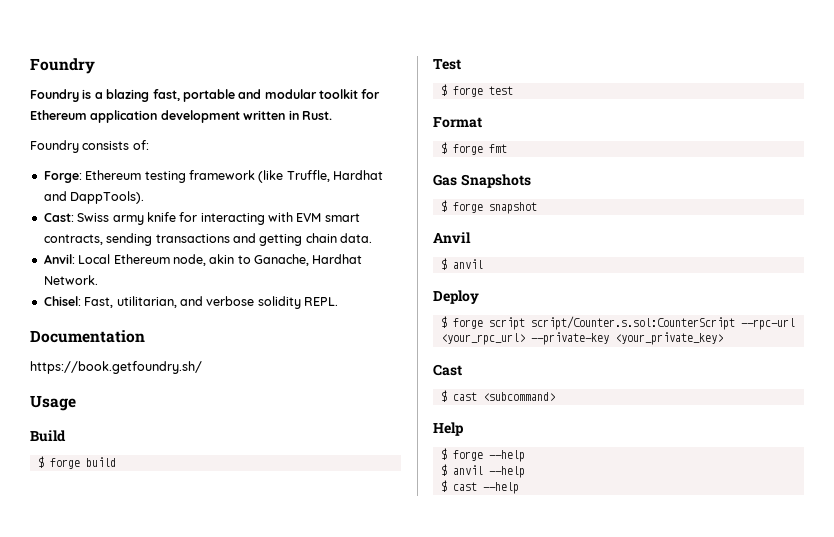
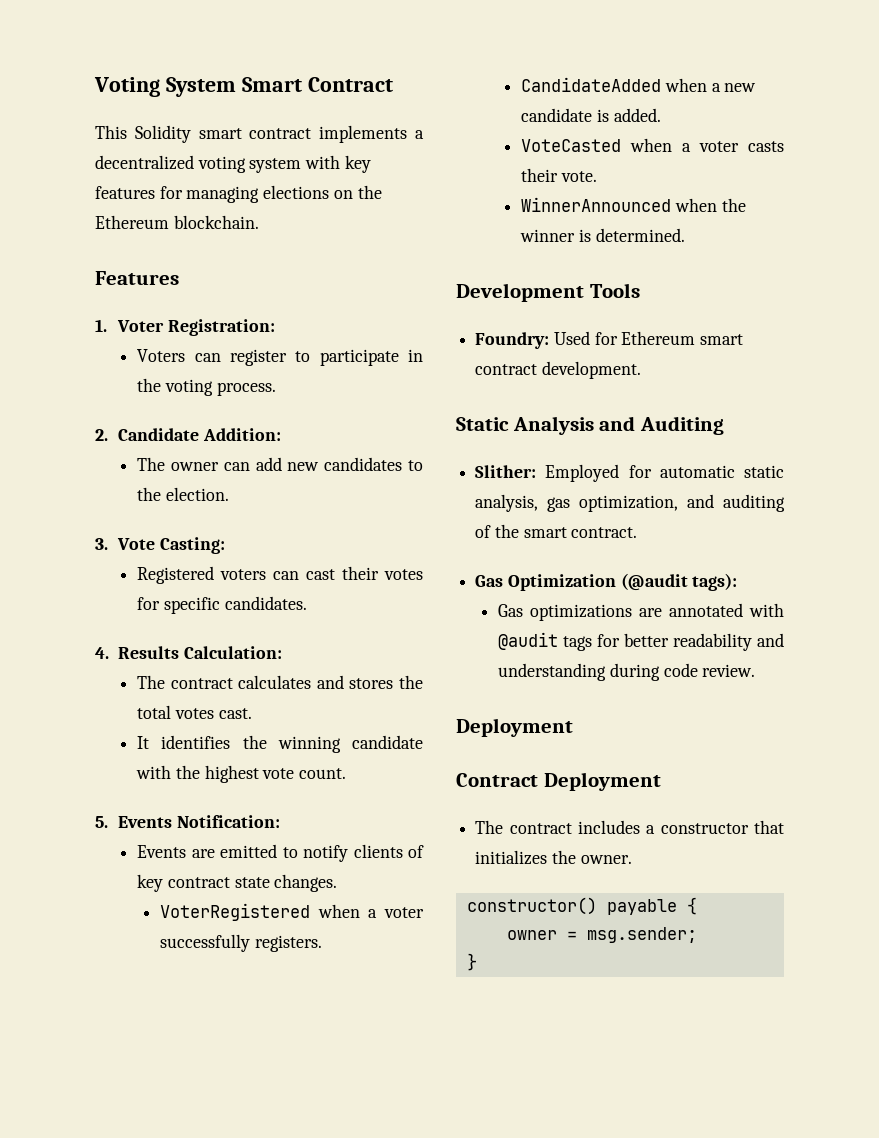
[30,58,95,74] [30,89,381,102] [30,110,332,123] [30,140,149,153] [43,170,383,183] [43,191,145,204] [43,212,360,225] [43,233,372,246] [43,254,363,266] [43,275,98,285] [43,296,338,309] [30,330,145,343] [30,361,202,374] [30,395,76,411] [30,430,66,442] [37,456,116,469] [433,59,461,70] [440,84,513,97] [433,117,482,128] [440,142,507,155] [433,174,531,188] [440,200,537,214] [433,232,471,243] [440,258,483,270] [433,290,479,304] [440,316,795,330] [440,332,723,345] [433,364,462,376] [440,390,555,402] [433,422,464,436] [440,448,525,462] [440,464,525,478] [440,480,519,494] Foundry // Foundry is a blazing fast, portable and modular toolkit for Ethereum application development written in Rust. // Foundry consists of: // Forge: Ethereum testing framework (like Truffle, Hardhat and DappTools). // Cast: Swiss army knife for interacting with EVM smart contracts, sending transactions and getting chain data. // Anvil: Local Ethereum node, akin to Ganache, Hardhat Network. // Chisel: Fast, utilitarian, and verbose solidity REPL. // Documentation // https://book.getfoundry.sh/ // Usage // Build // $ forge build // Test // $ forge test // Format // $ forge fmt // Gas Snapshots // $ forge snapshot // Anvil // $ anvil // Deploy // $ forge script script/Counter.s.sol:CounterScript --rpc-url <your_rpc_url> --private-key <your_private_key> // Cast // $ cast <subcommand> // Help // $ forge --help // $ anvil --help // $ cast --help -> [94,77,393,97] [95,125,425,143] [95,155,371,173] [95,185,382,203] [95,215,259,229] [95,271,179,285] [95,319,275,336] [137,349,424,366] [137,378,276,396] [95,428,281,441] [137,457,423,471] [137,487,229,501] [95,537,225,554] [137,566,423,584] [137,596,307,614] [95,646,282,659] [137,675,423,689] [137,705,252,719] [137,735,423,753] [136,765,347,783] [95,815,280,828] [137,844,424,862] [137,874,338,892] [160,903,424,921] [160,934,322,952] [521,77,757,92] [521,108,661,122] [521,138,784,152] [521,168,597,182] [521,197,746,212] [520,228,685,242] [456,283,640,302] [475,331,744,349] [475,361,641,379] [456,416,724,435] [475,464,784,482] [475,494,785,512] [475,524,638,538] [475,573,738,591] [498,603,784,621] [498,632,784,651] [498,663,756,681] [456,718,573,737] [456,772,661,791] [475,820,784,834] [475,850,632,865] [466,897,697,915] [506,927,697,943] [466,953,477,971] Voting System Smart Contract // This Solidity smart contract implements a decentralized voting system with key features for managing elections on the Ethereum blockchain. // Features // 1. Voter Registration: // Voters can register to participate in the voting process. // 2. Candidate Addition: // The owner can add new candidates to the election. // 3. Vote Casting: // Registered voters can cast their votes for specific candidates. // 4. Results Calculation: // The contract calculates and stores the total votes cast. // It identifies the winning candidate with the highest vote count. // 5. Events Notification: // Events are emitted to notify clients of key contract state changes. // VoterRegistered when a voter successfully registers. // CandidateAdded when a new candidate is added. // VoteCasted when a voter casts their vote. // WinnerAnnounced when the winner is determined. // Development Tools // Foundry: Used for Ethereum smart contract development. // Static Analysis and Auditing // Slither: Employed for automatic static analysis, gas optimization, and auditing of the smart contract. // Gas Optimization (@audit tags): // Gas optimizations are annotated with @audit tags for better readability and understanding during code review. // Deployment // Contract Deployment // The contract includes a constructor that initializes the owner. // constructor() payable { // owner = msg.sender; // }

